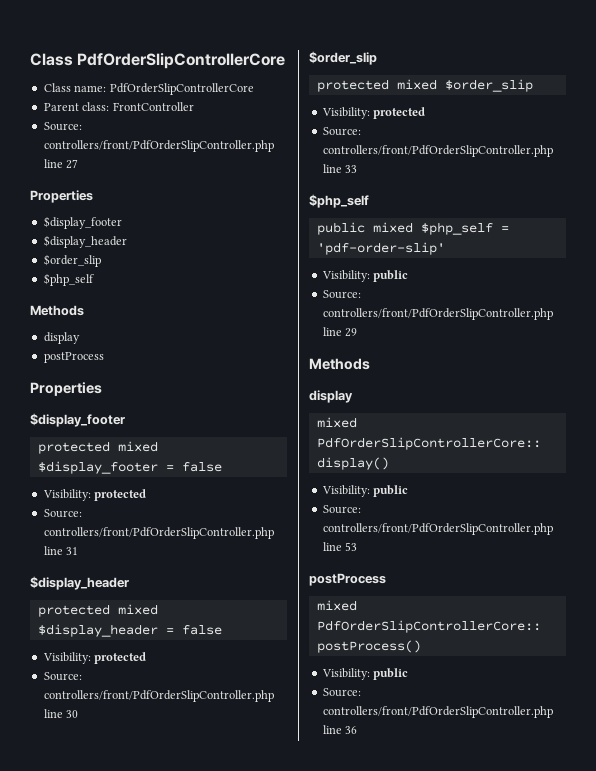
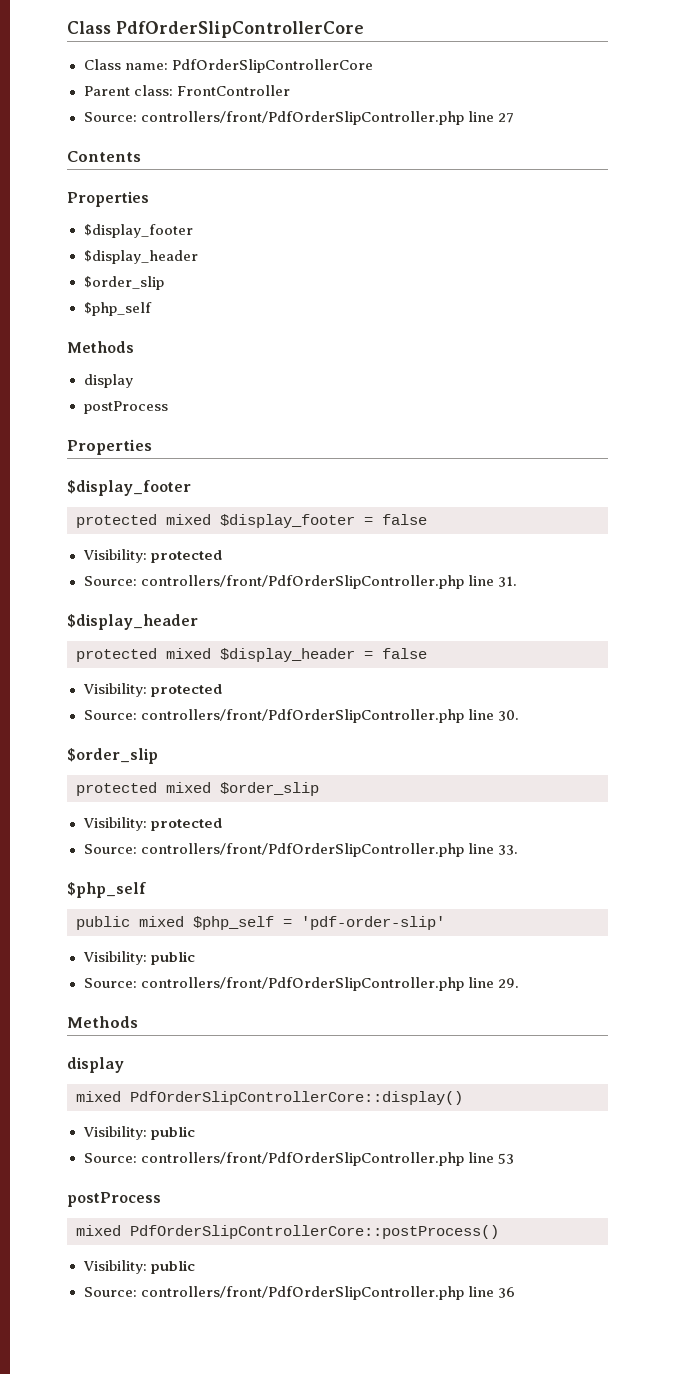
(79, 164) none -> [67,151,141,162] // Contents
[66,547,79,555] 31 -> [497,576,517,587] 31.
[66,710,79,718] 30 -> [497,710,519,721] 30.
[345,165,358,173] 33 -> [497,845,518,855] 33.
[345,328,358,337] 29 -> [497,978,519,988] 29.

